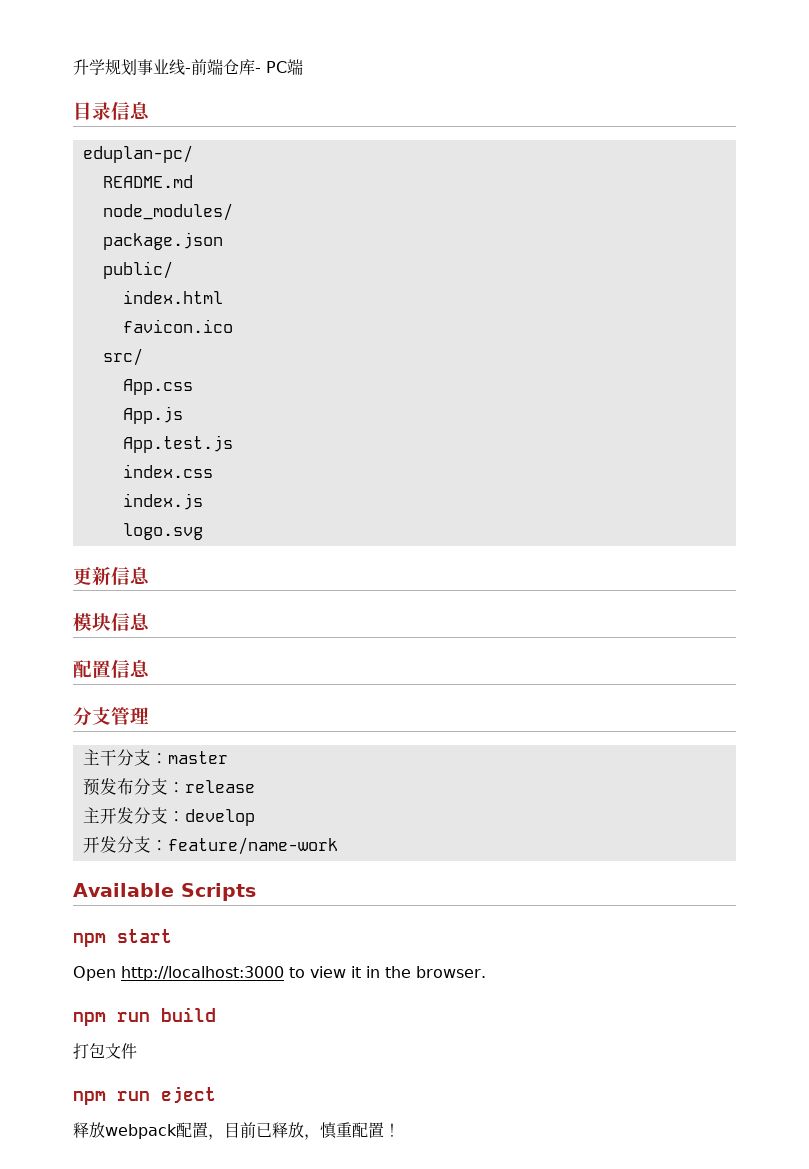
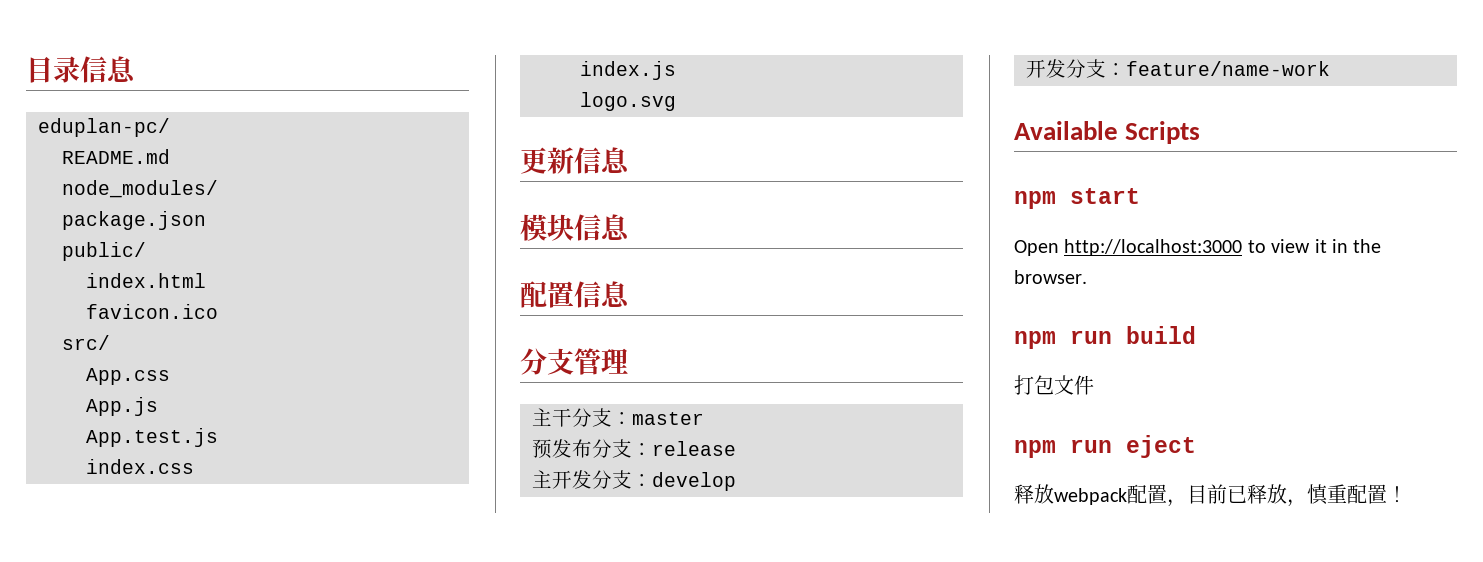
[73,59,303,76] 升学规划事业线-前端仓库- PC端 // -> (26, 69) none

